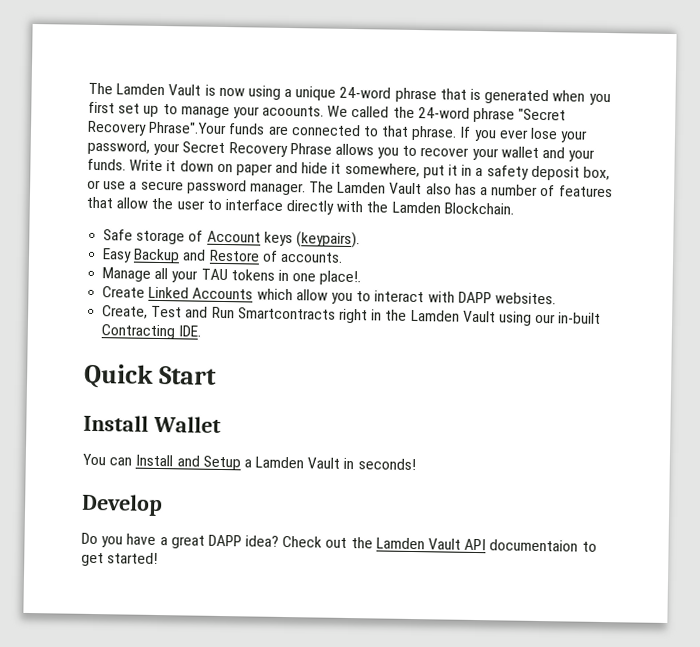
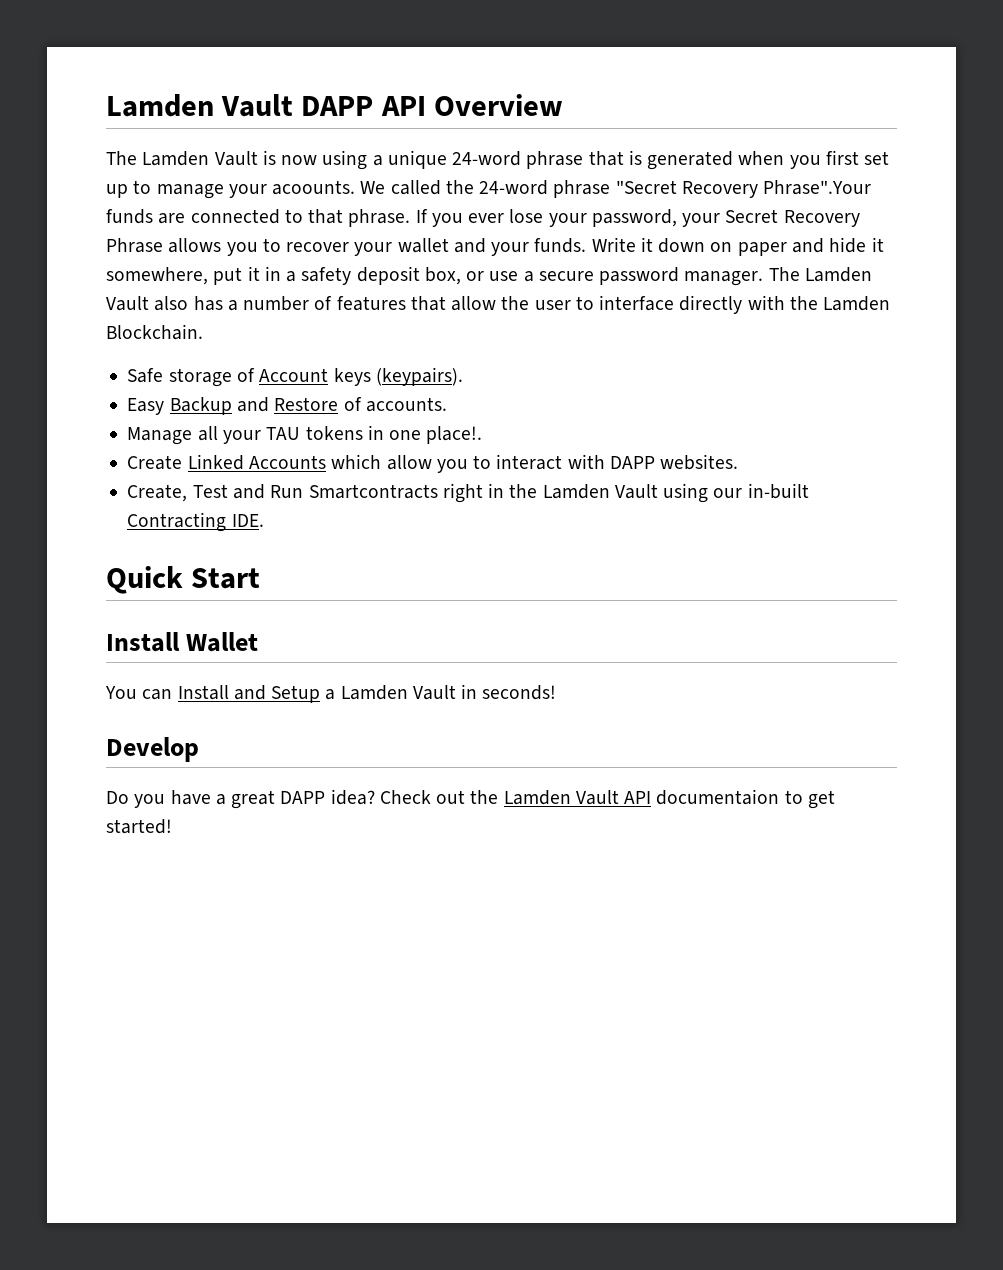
(88, 88) none -> [106,94,563,117] Lamden Vault DAPP API Overview //

